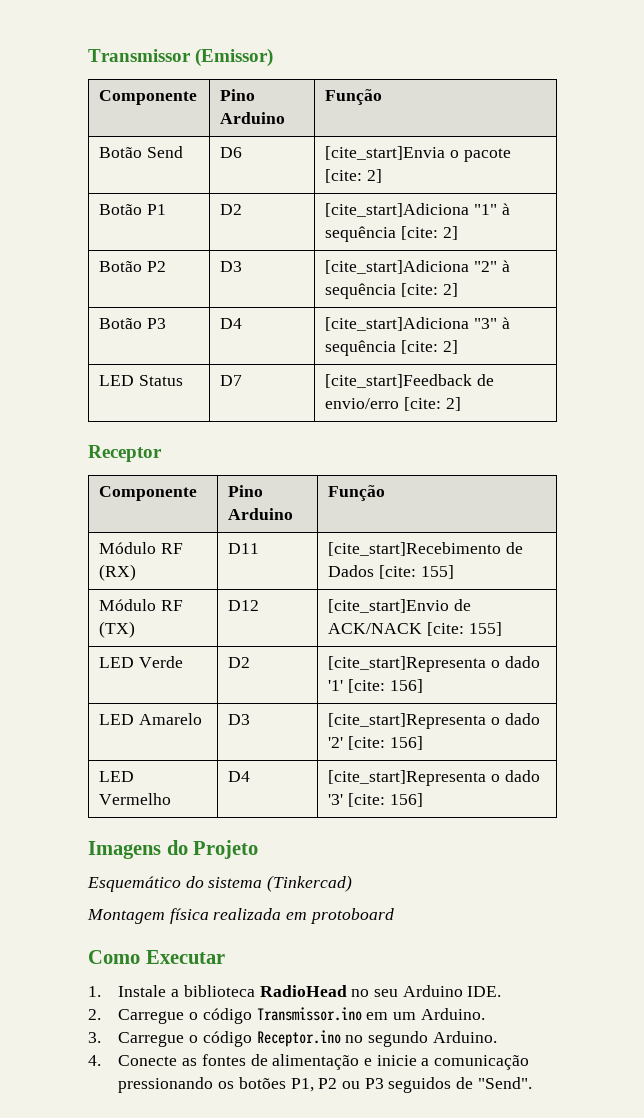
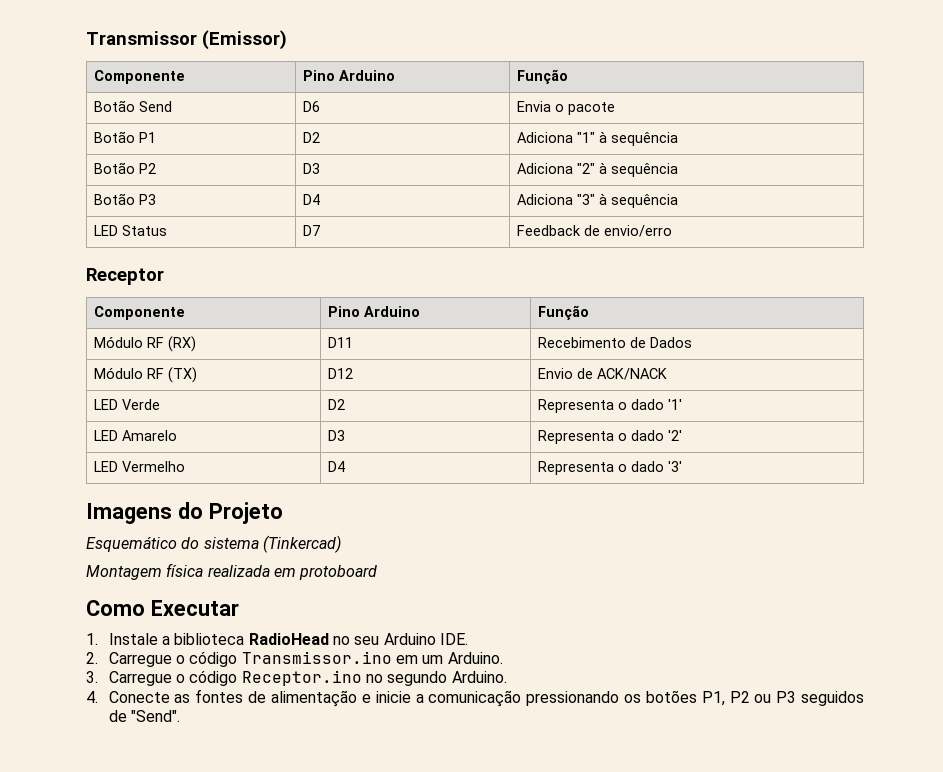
[325,146,446,160] [cite_start]Envia -> [516,101,551,112] Envia
[325,169,383,183] [cite: 2] -> (615, 108) none
[325,203,470,217] [cite_start]Adiciona -> [516,132,573,143] Adiciona
[401,226,458,240] [cite: 2] -> (678, 139) none
[325,260,470,274] [cite_start]Adiciona -> [516,163,573,174] Adiciona
[401,283,458,297] [cite: 2] -> (678, 170) none
[325,317,470,331] [cite_start]Adiciona -> [516,194,573,205] Adiciona
[401,340,458,354] [cite: 2] -> (678, 201) none
[325,374,473,388] [cite_start]Feedback -> [516,225,581,236] Feedback
[404,397,461,411] [cite: 2] -> (672, 231) none
[328,542,502,556] [cite_start]Recebimento -> [537,337,626,348] Recebimento
[379,565,454,579] [cite: 155] -> (692, 342) none
[328,599,450,613] [cite_start]Envio -> [537,368,573,379] Envio
[427,622,502,636] [cite: 155] -> (667, 374) none
[328,656,487,672] [cite_start]Representa -> [537,399,614,413] Representa
[348,679,423,693] [cite: 156] -> (682, 404) none
[328,713,487,729] [cite_start]Representa -> [537,430,614,444] Representa
[348,736,423,750] [cite: 156] -> (682, 435) none
[328,770,487,786] [cite_start]Representa -> [537,461,614,475] Representa
[348,793,423,807] [cite: 156] -> (682, 466) none

